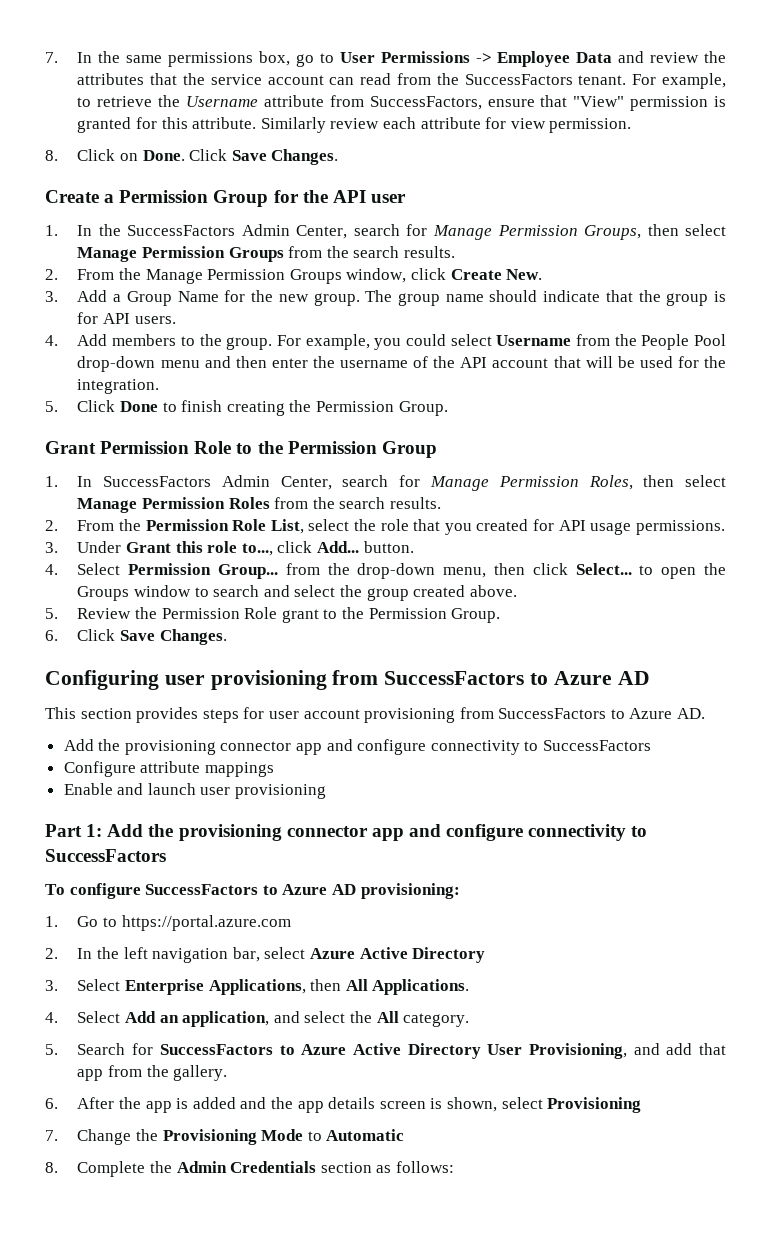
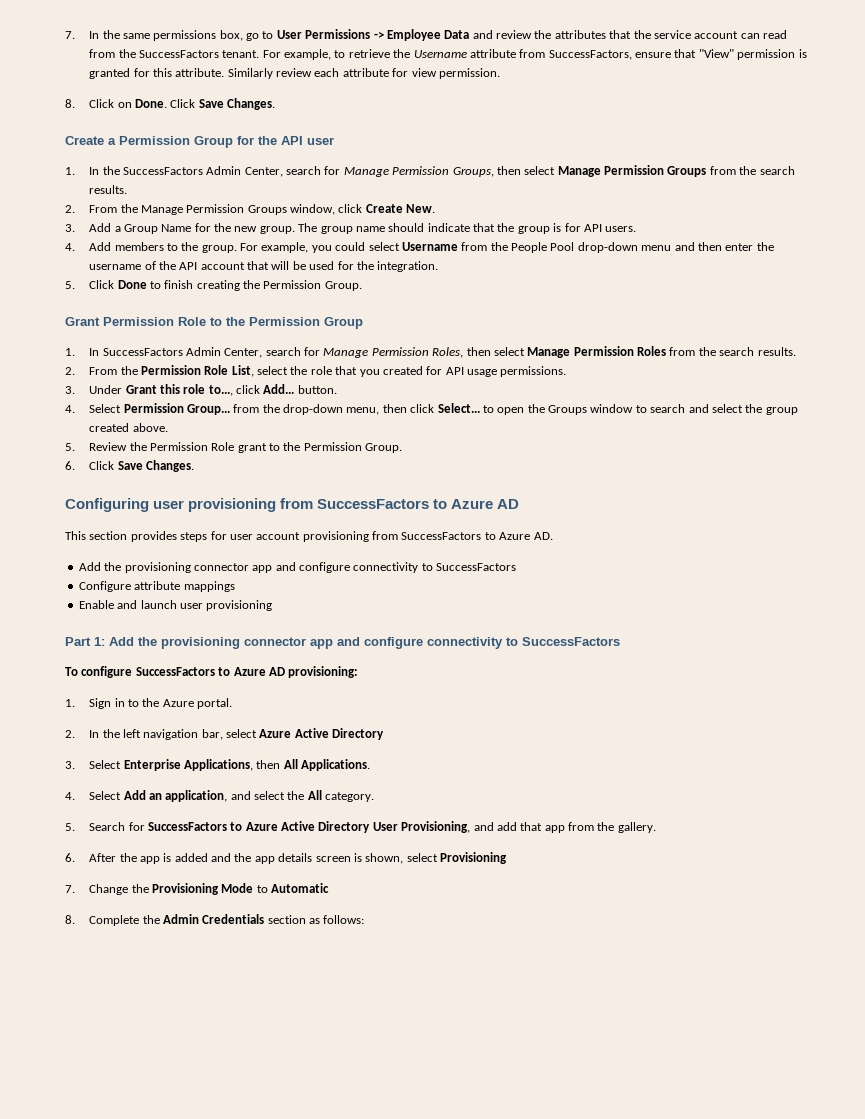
[77,915,291,931] Go to https://portal.azure.com -> [89,698,233,709] Sign in to the Azure portal.

